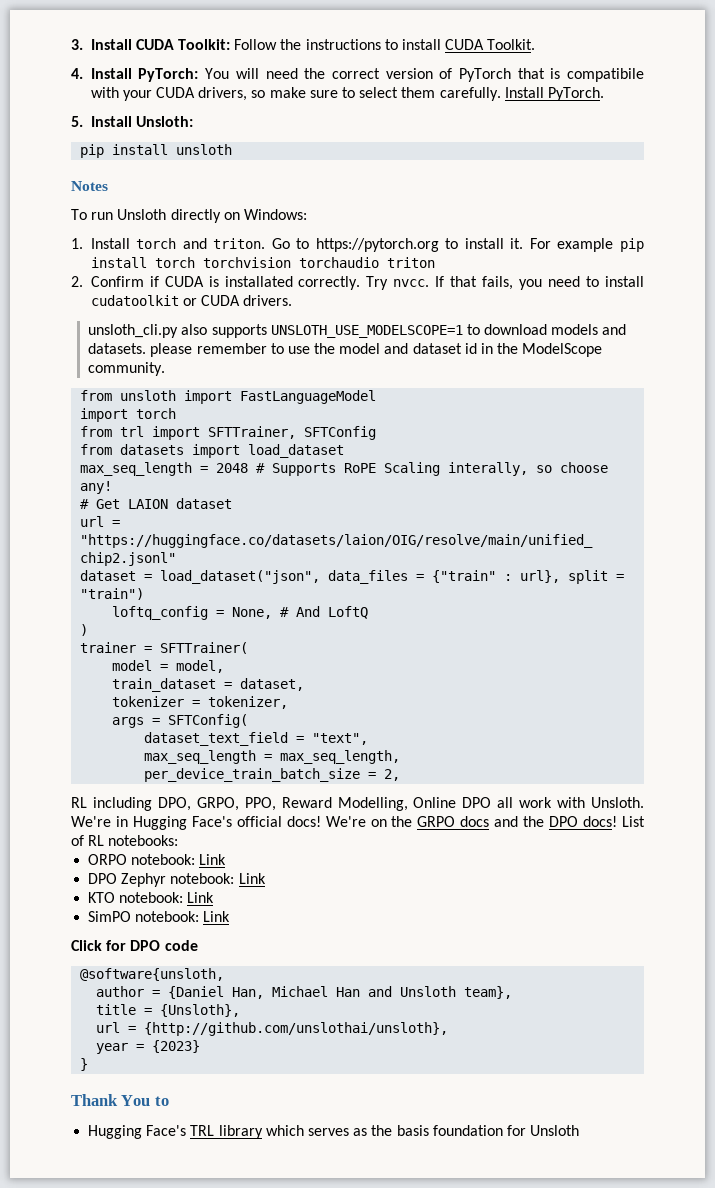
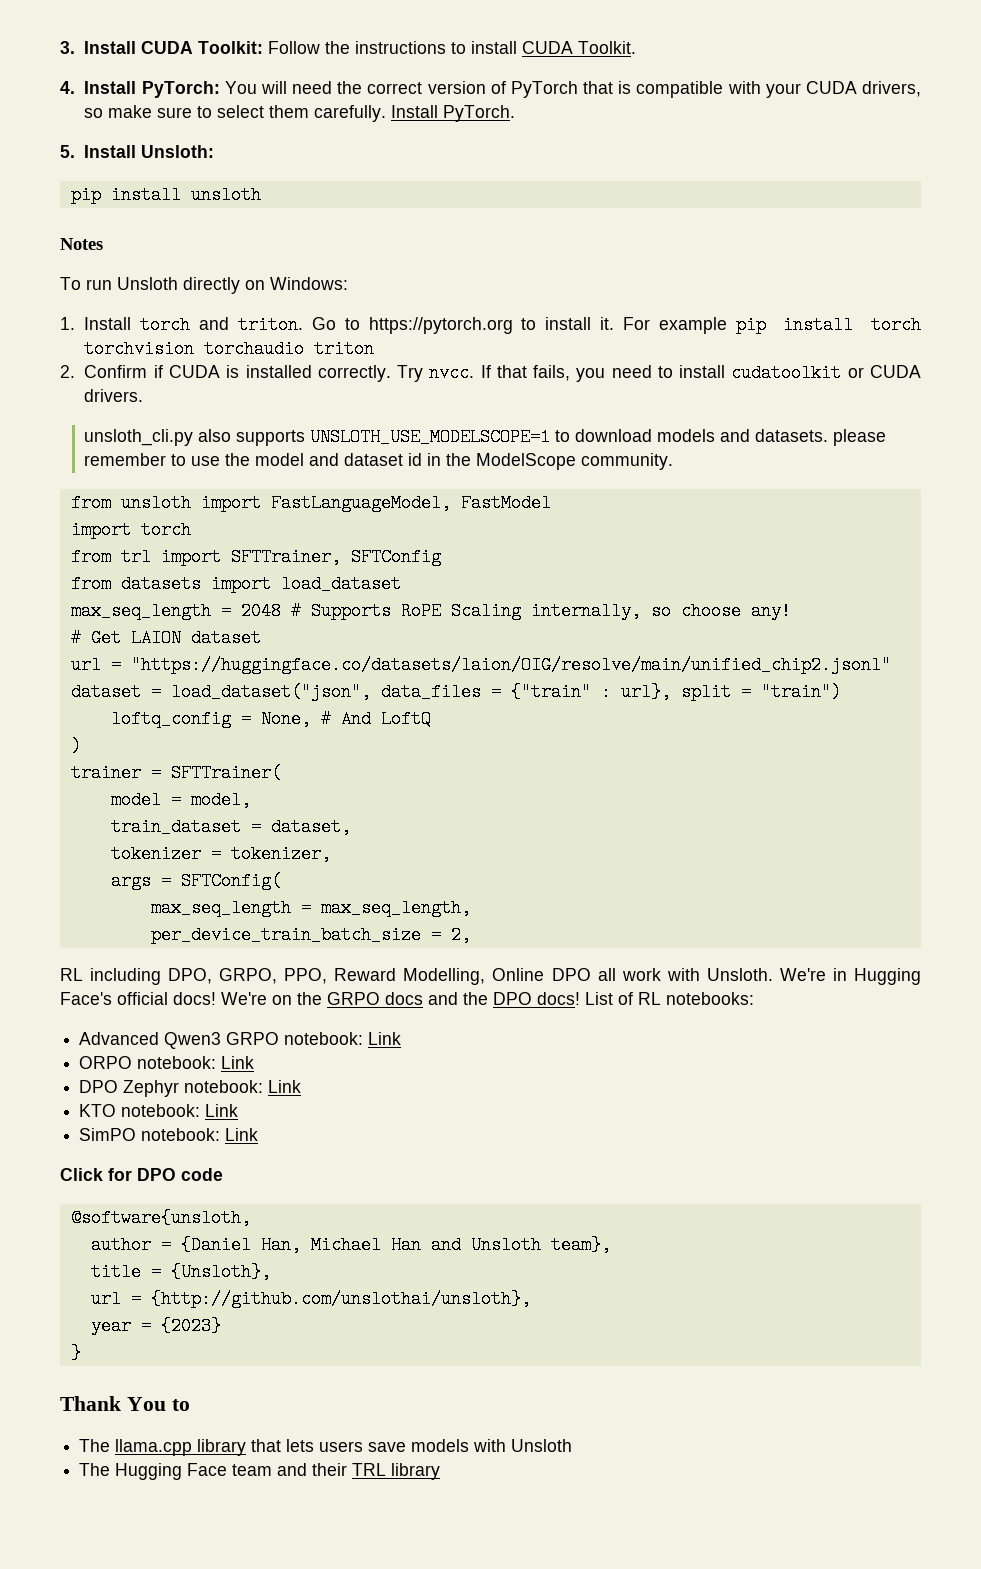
[567,68,644,82] compatibile -> [636,81,724,98] compatible
[224,276,293,287] installated -> [245,365,312,378] installed
[240,390,377,404] FastLanguageModel -> [270,494,551,512] FastLanguageModel, FastModel
[448,462,529,476] interally, -> [530,602,641,620] internally,
[144,732,369,746] // dataset_text_field = "text", -> (281, 881) none
(179, 840) none -> [79,1032,402,1049] // Advanced Qwen3 GRPO notebook: Link
[88,1125,580,1139] Hugging Face's TRL library which serves as the basis foundation for Unsloth -> [79,1439,573,1456] [79,1463,441,1480] The llama.cpp library that lets users save models with Unsloth // The Hugging Face team and their TRL library

